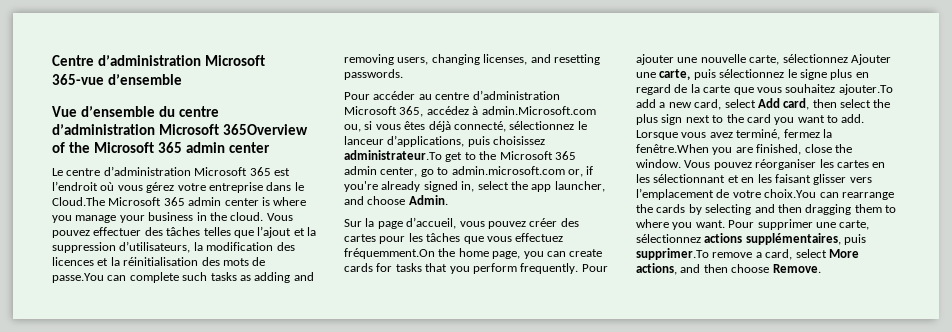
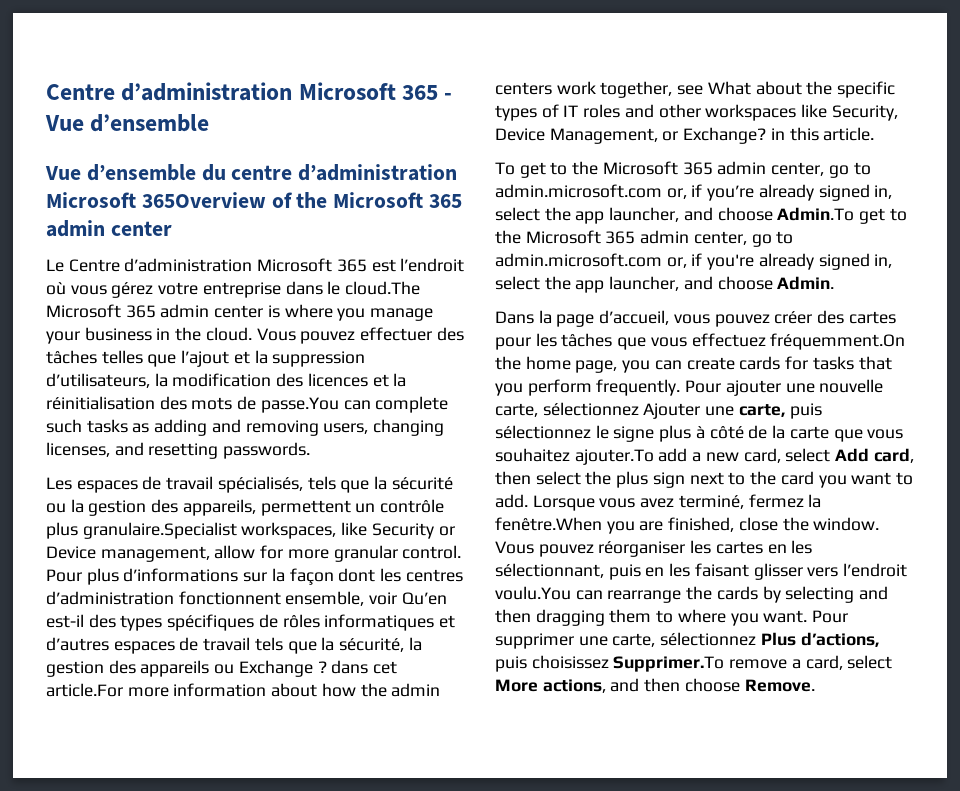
[52,55,266,66] [52,74,104,85] Centre d’administration Microsoft 365-vue -> [46,82,453,101] [45,115,84,131] Centre d’administration Microsoft 365 - Vue
[66,168,101,176] centre -> [68,259,120,272] Centre
[52,197,105,206] Cloud.The -> [345,281,421,295] cloud.The
[344,90,560,100] [344,106,596,117] [344,121,587,132] [344,135,546,147] [344,150,442,160] Pour accéder au centre d’administration Microsoft 365, accédez à admin.Microsoft.com ou, si vous êtes déjà connecté, sélectionnez le lanceur d’applications, puis choisissez administrateur.To -> [46,476,453,493] [46,499,445,516] [46,522,455,539] [46,545,462,562] [46,568,463,585] [46,591,447,606] [46,614,456,631] [46,637,422,654] [46,660,398,677] [46,683,441,697] [495,81,896,98] [495,104,898,121] [495,127,875,144] [495,161,871,178] [495,184,893,201] [495,207,855,224] Les espaces de travail spécialisés, tels que la sécurité ou la gestion des appareils, permettent un contrôle plus granulaire.Specialist workspaces, like Security or Device management, allow for more granular control. Pour plus d’informations sur la façon dont les centres d’administration fonctionnent ensemble, voir Qu’en est-il des types spécifiques de rôles informatiques et d’autres espaces de travail tels que la sécurité, la gestion des appareils ou Exchange ? dans cet article.For more information about how the admin centers work together, see What about the specific types of IT roles and other workspaces like Security, Device Management, or Exchange? in this article. // To get to the Microsoft 365 admin center, go to admin.microsoft.com or, if you’re already signed in, select the app launcher, and choose Admin.To
[344,219,362,227] Sur -> [495,311,534,324] Dans
[855,72,869,78] [636,84,671,95] en regard -> [695,426,744,439] à côté
[653,174,739,183] sélectionnant et -> [495,563,641,580] sélectionnant, puis
[636,188,817,200] l’emplacement de votre choix.You -> [843,563,908,577] [495,586,571,600] l’endroit voulu.You
[704,233,867,245] [636,248,709,260] actions supplémentaires, puis supprimer.To -> [760,632,879,647] [495,655,725,672] Plus d’actions, puis choisissez Supprimer.To

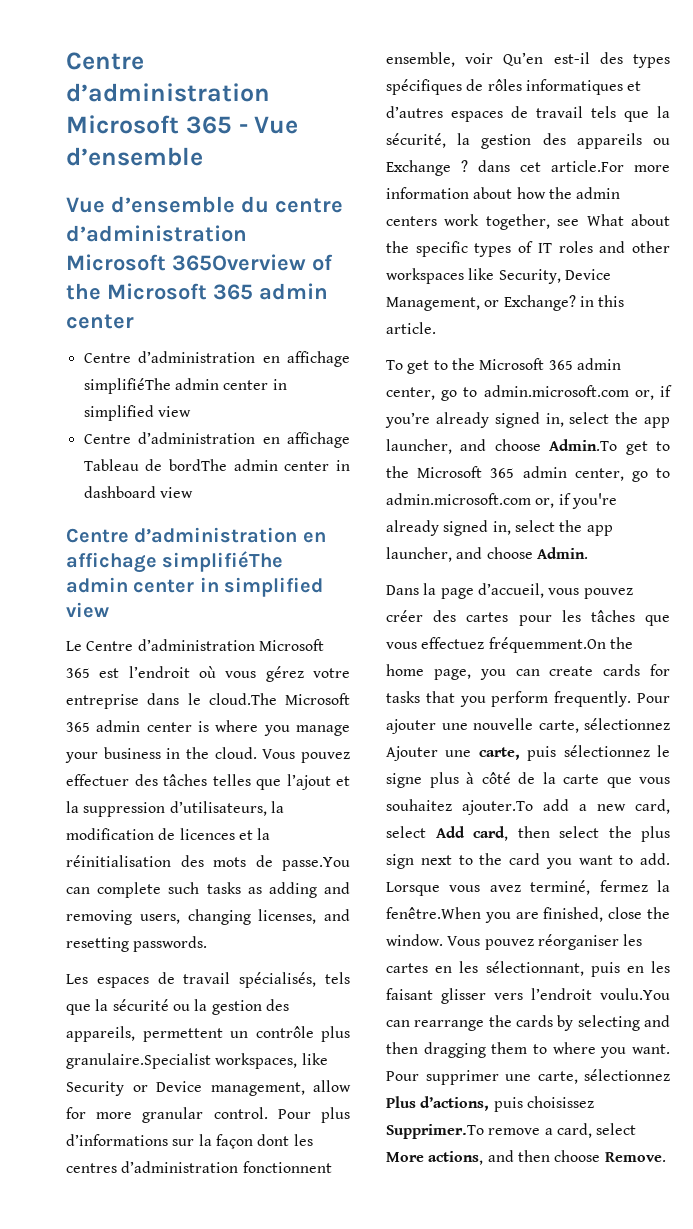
(172, 228) none -> [83,351,350,367] [83,378,287,394] [83,405,191,421] [83,432,350,448] [83,459,350,471] [83,486,193,498] [66,527,326,543] [66,551,284,573] [66,577,324,597] [66,602,109,618] // Centre d’administration en affichage simplifiéThe admin center in simplified view // Centre d’administration en affichage Tableau de bordThe admin center in dashboard view // Centre d’administration en affichage simplifiéThe admin center in simplified view
[276,373,304,387] des -> [158,828,176,840] de

